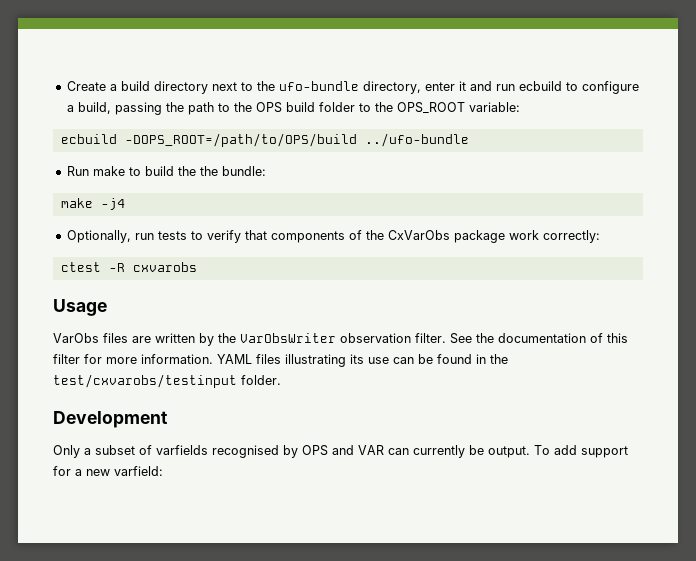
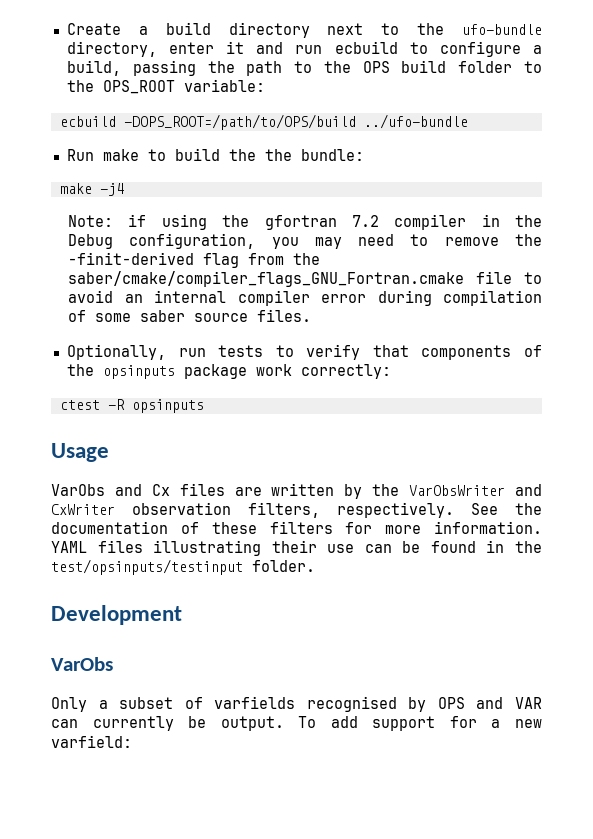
(125, 204) none -> [68,214,542,230] [68,233,542,249] [68,252,321,268] [68,271,542,287] [68,290,542,306] [68,309,312,322] // Note: if using the gfortran 7.2 compiler in the Debug configuration, you may need to remove the -finit-derived flag from the saber/cmake/compiler_flags_GNU_Fortran.cmake file to avoid an internal compiler error during compilation of some saber source files.
[387,230,450,240] CxVarObs -> [102,365,175,379] opsinputs
[132,262,197,272] cxvarobs -> [131,399,204,413] opsinputs
(99, 338) none -> [114,484,170,496] and Cx
[340,333,446,343] observation filter. -> [515,484,543,496] [51,502,454,518] and CxWriter observation filters, respectively.
[607,333,628,343] [53,354,80,364] this filter -> [211,521,333,534] these filters
[350,354,364,364] its -> [271,540,317,553] their
[53,374,237,388] test/cxvarobs/testinput -> [51,559,243,575] test/opsinputs/testinput
(168, 419) none -> [51,657,113,671] // VarObs

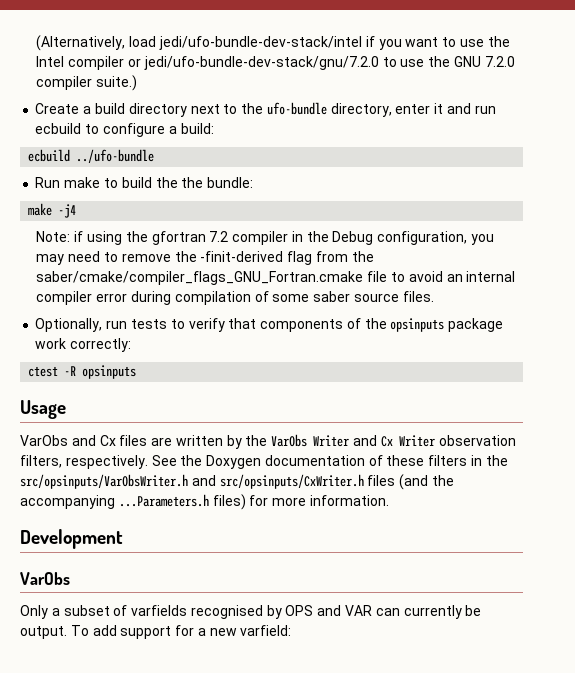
(66, 29) none -> [36,35,510,51] [36,56,515,70] [36,75,138,91] (Alternatively, load jedi/ufo-bundle-dev-stack/intel if you want to use the Intel compiler or jedi/ufo-bundle-dev-stack/gnu/7.2.0 to use the GNU 7.2.0 compiler suite.) //
[66,60,543,76] [66,79,265,94] [59,114,356,130] build, passing the path to the OPS build folder to the OPS_ROOT variable: // ecbuild -DOPS_ROOT=/path/to/OPS/build -> [180,123,214,134] [28,149,71,162] build: // ecbuild
[409,484,543,496] [51,504,115,515] VarObsWriter and CxWriter -> [271,434,435,447] VarObs Writer and Cx Writer
(542, 509) none -> [206,455,262,469] Doxygen
[345,521,542,534] [51,540,542,556] [51,559,315,575] for more information. YAML files illustrating their use can be found in the test/opsinputs/testinput folder. -> [471,455,508,466] [20,474,454,490] [20,494,389,510] in the src/opsinputs/VarObsWriter.h and src/opsinputs/CxWriter.h files (and the accompanying ...Parameters.h files) for more information.

